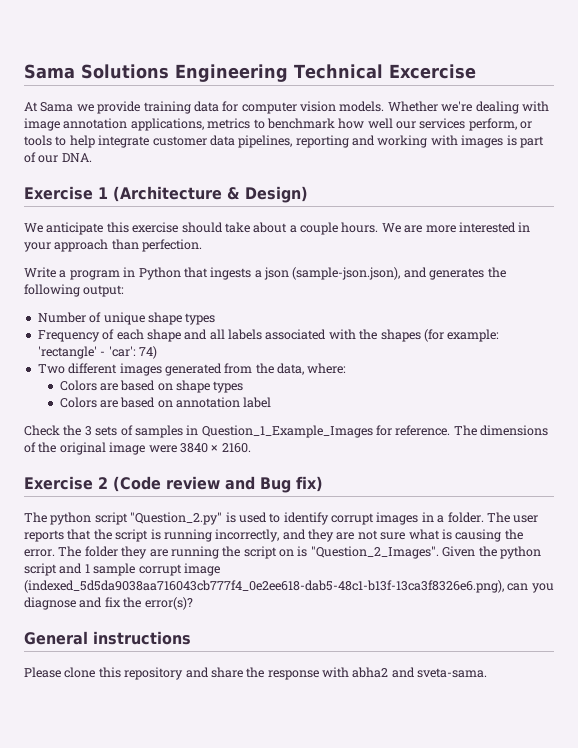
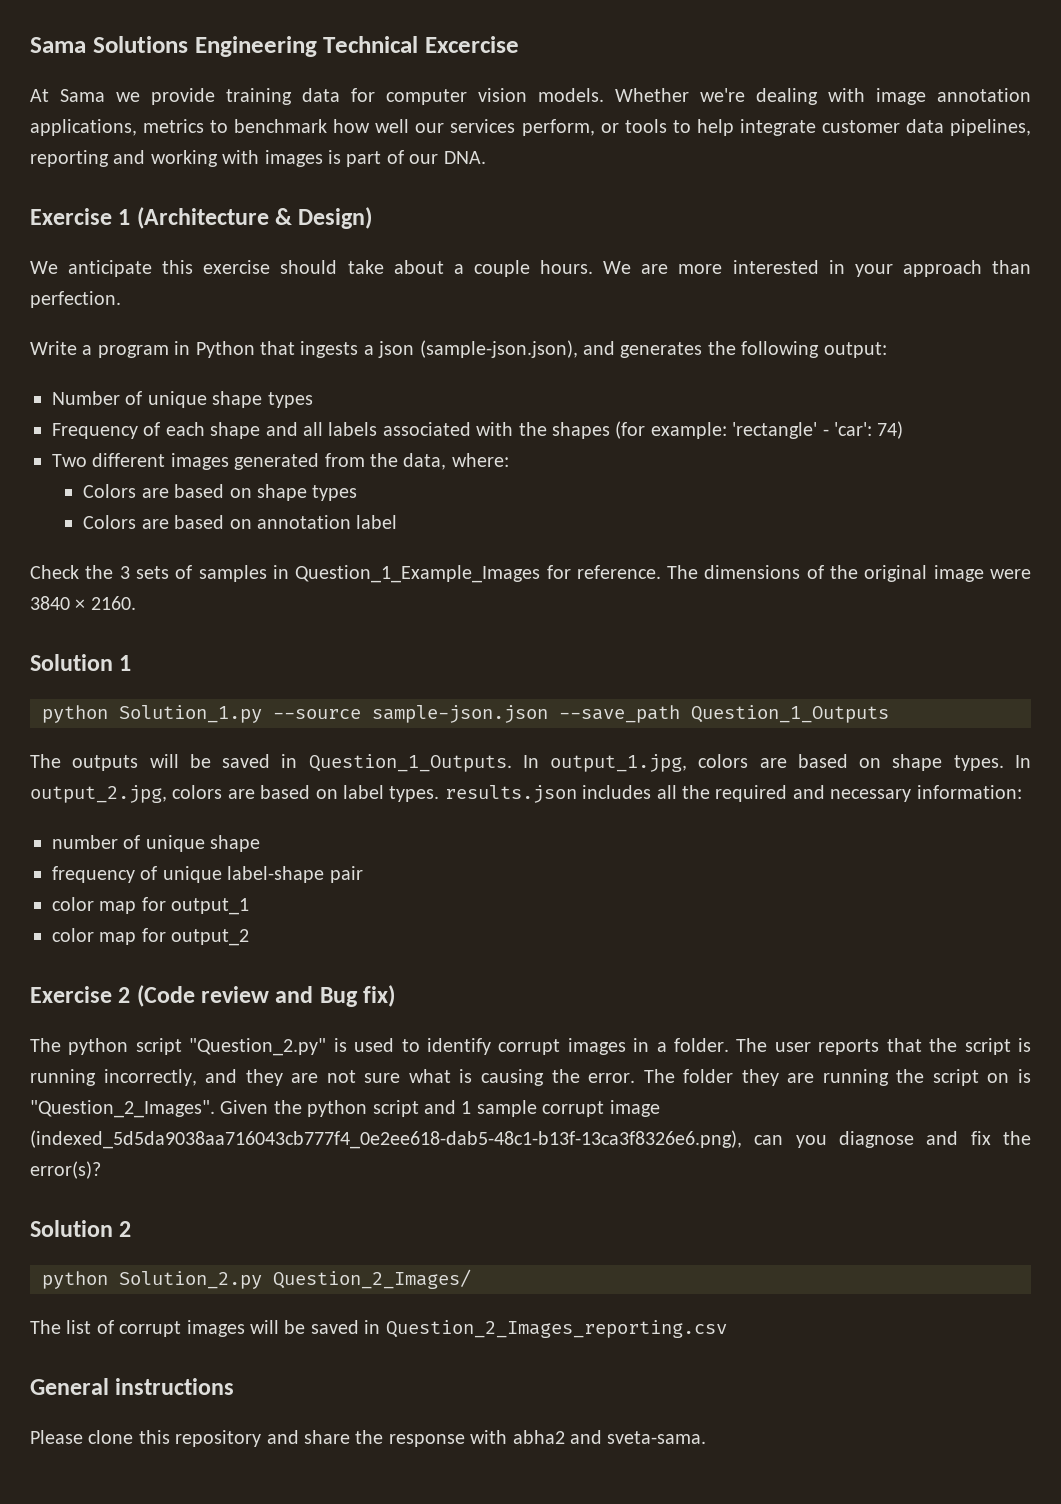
(251, 448) none -> [30,654,132,671] [42,705,889,723] [30,754,1031,772] [30,785,1022,803] [52,835,261,852] [52,866,363,883] [52,897,250,915] [52,928,250,946] // Solution 1 // python Solution_1.py --source sample-json.json --save_path Question_1_Outputs // The outputs will be saved in Question_1_Outputs. In output_1.jpg, colors are based on shape types. In output_2.jpg, colors are based on label types. results.json includes all the required and necessary information: // number of unique shape // frequency of unique label-shape pair // color map for output_1 // color map for output_2
(193, 603) none -> [30,1220,132,1237] [42,1269,471,1289] [30,1320,727,1338] // Solution 2 // python Solution_2.py Question_2_Images/ // The list of corrupt images will be saved in Question_2_Images_reporting.csv

